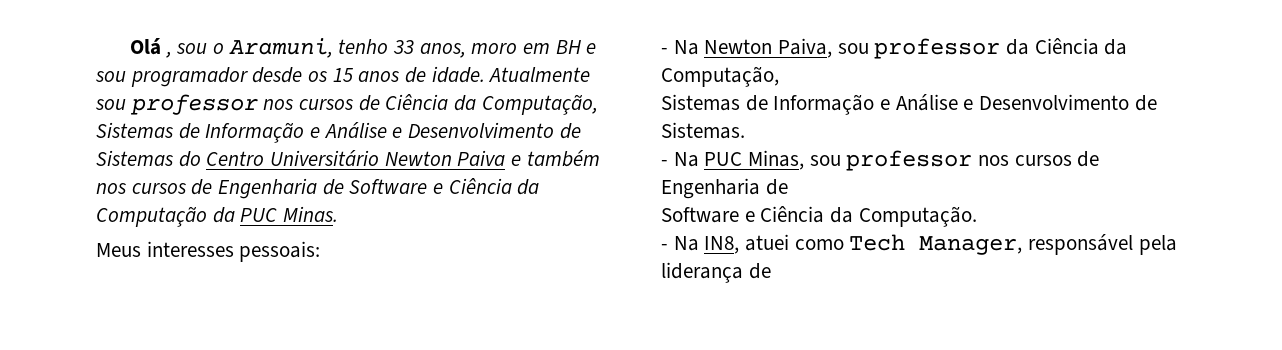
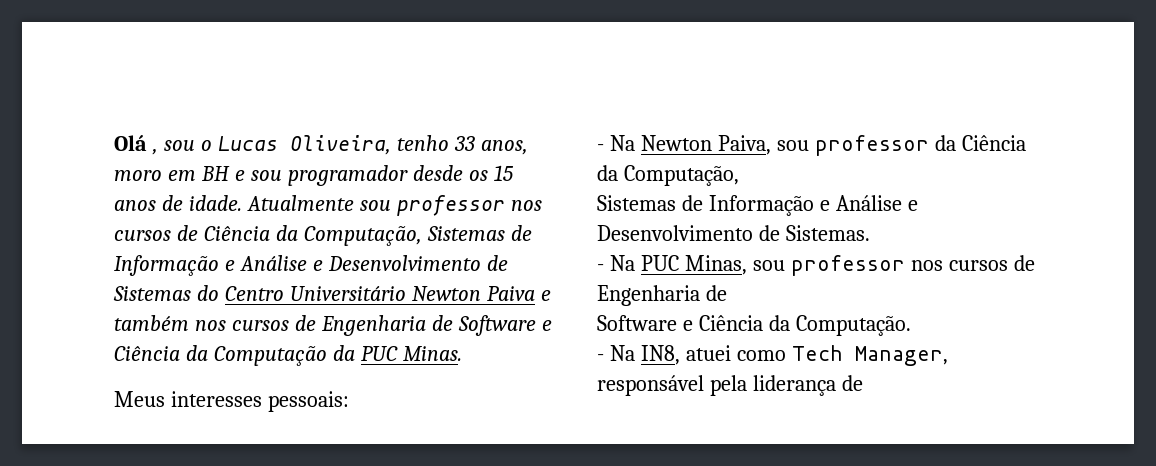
[228,38,333,58] Aramuni, -> [217,135,391,155] Lucas Oliveira,

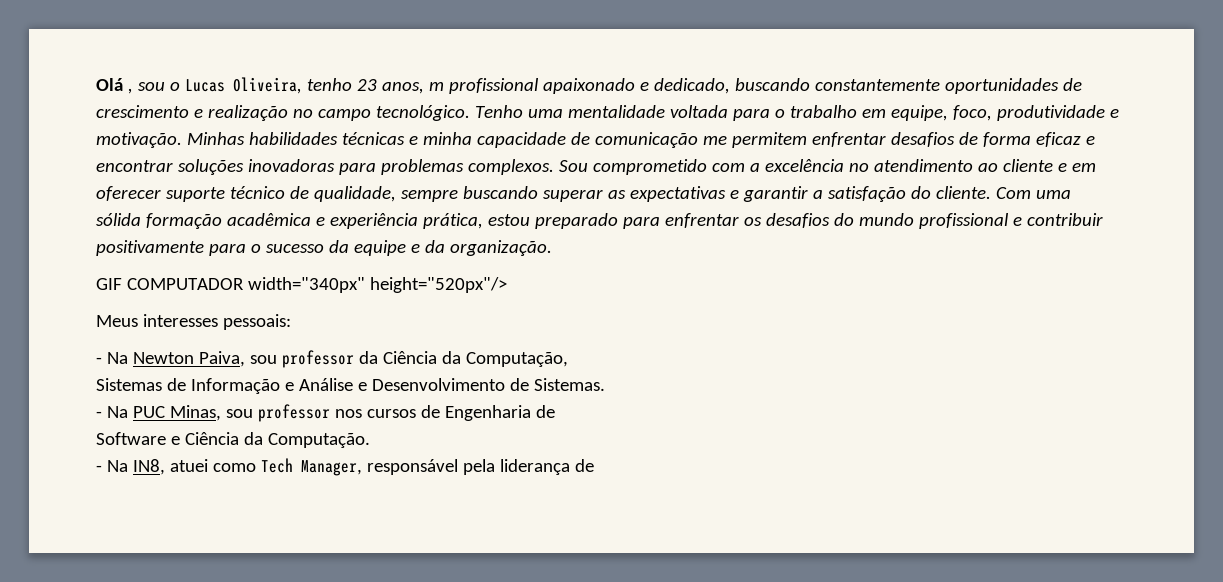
[453,136,528,155] [114,165,514,186] [114,195,542,216] [114,225,532,246] [114,255,508,276] [113,285,551,301] [114,315,552,336] [114,345,462,366] 33 anos, moro em BH e sou programador desde os 15 anos de idade. Atualmente sou professor nos cursos de Ciência da Computação, Sistemas de Informação e Análise e Desenvolvimento de Sistemas do Centro Universitário Newton Paiva e também nos cursos de Engenharia de Software e Ciência da Computação da PUC Minas. -> [356,78,1082,94] [96,105,1119,121] [96,132,1095,148] [96,159,1096,175] [96,186,1071,202] [96,213,1103,229] [96,240,552,256] [96,277,507,293] 23 anos, m profissional apaixonado e dedicado, buscando constantemente oportunidades de crescimento e realização no campo tecnológico. Tenho uma mentalidade voltada para o trabalho em equipe, foco, produtividade e motivação. Minhas habilidades técnicas e minha capacidade de comunicação me permitem enfrentar desafios de forma eficaz e encontrar soluções inovadoras para problemas complexos. Sou comprometido com a excelência no atendimento ao cliente e em oferecer suporte técnico de qualidade, sempre buscando superar as expectativas e garantir a satisfação do cliente. Com uma sólida formação acadêmica e experiência prática, estou preparado para enfrentar os desafios do mundo profissional e contribuir positivamente para o sucesso da equipe e da organização. // GIF COMPUTADOR width="340px" height="520px"/>

